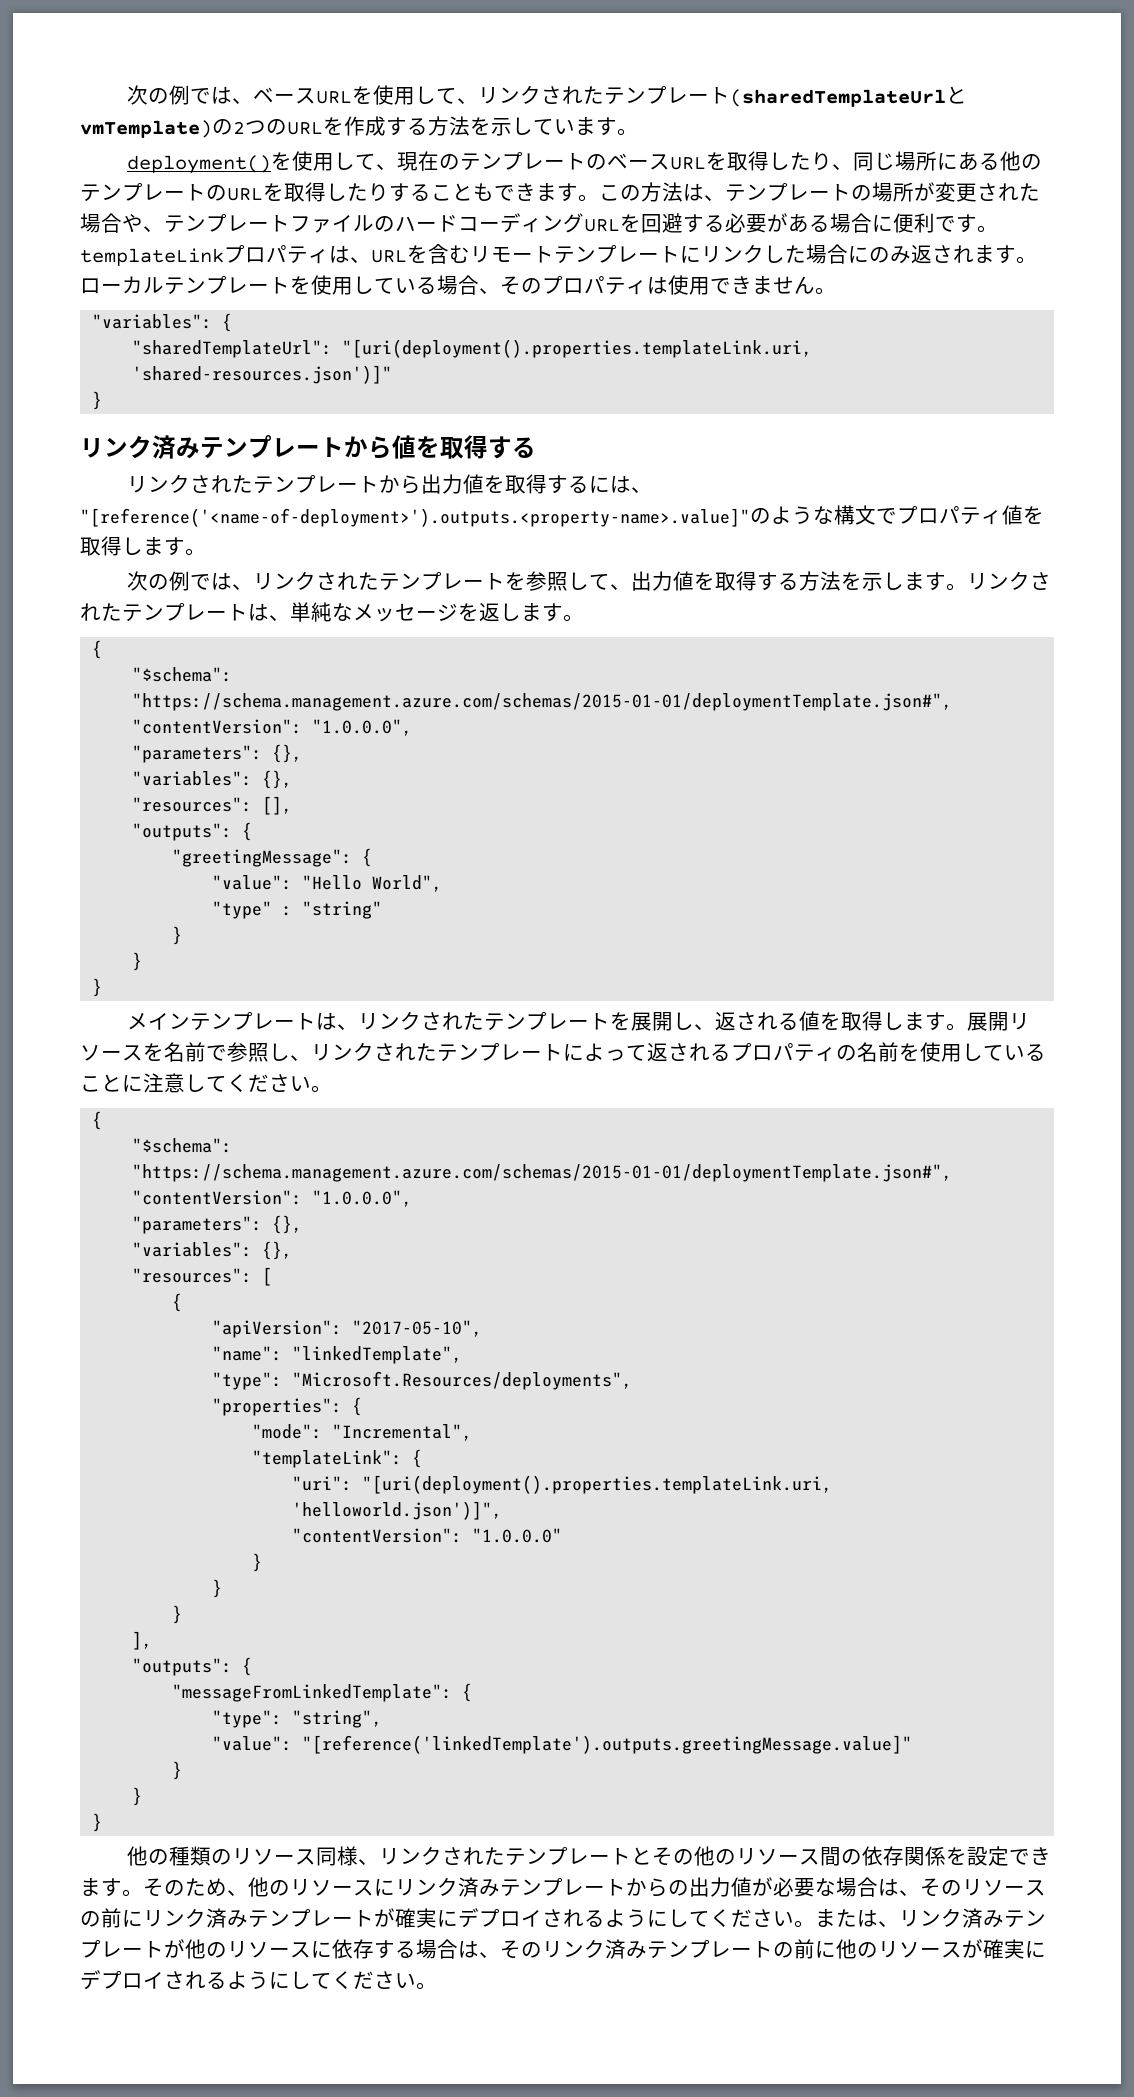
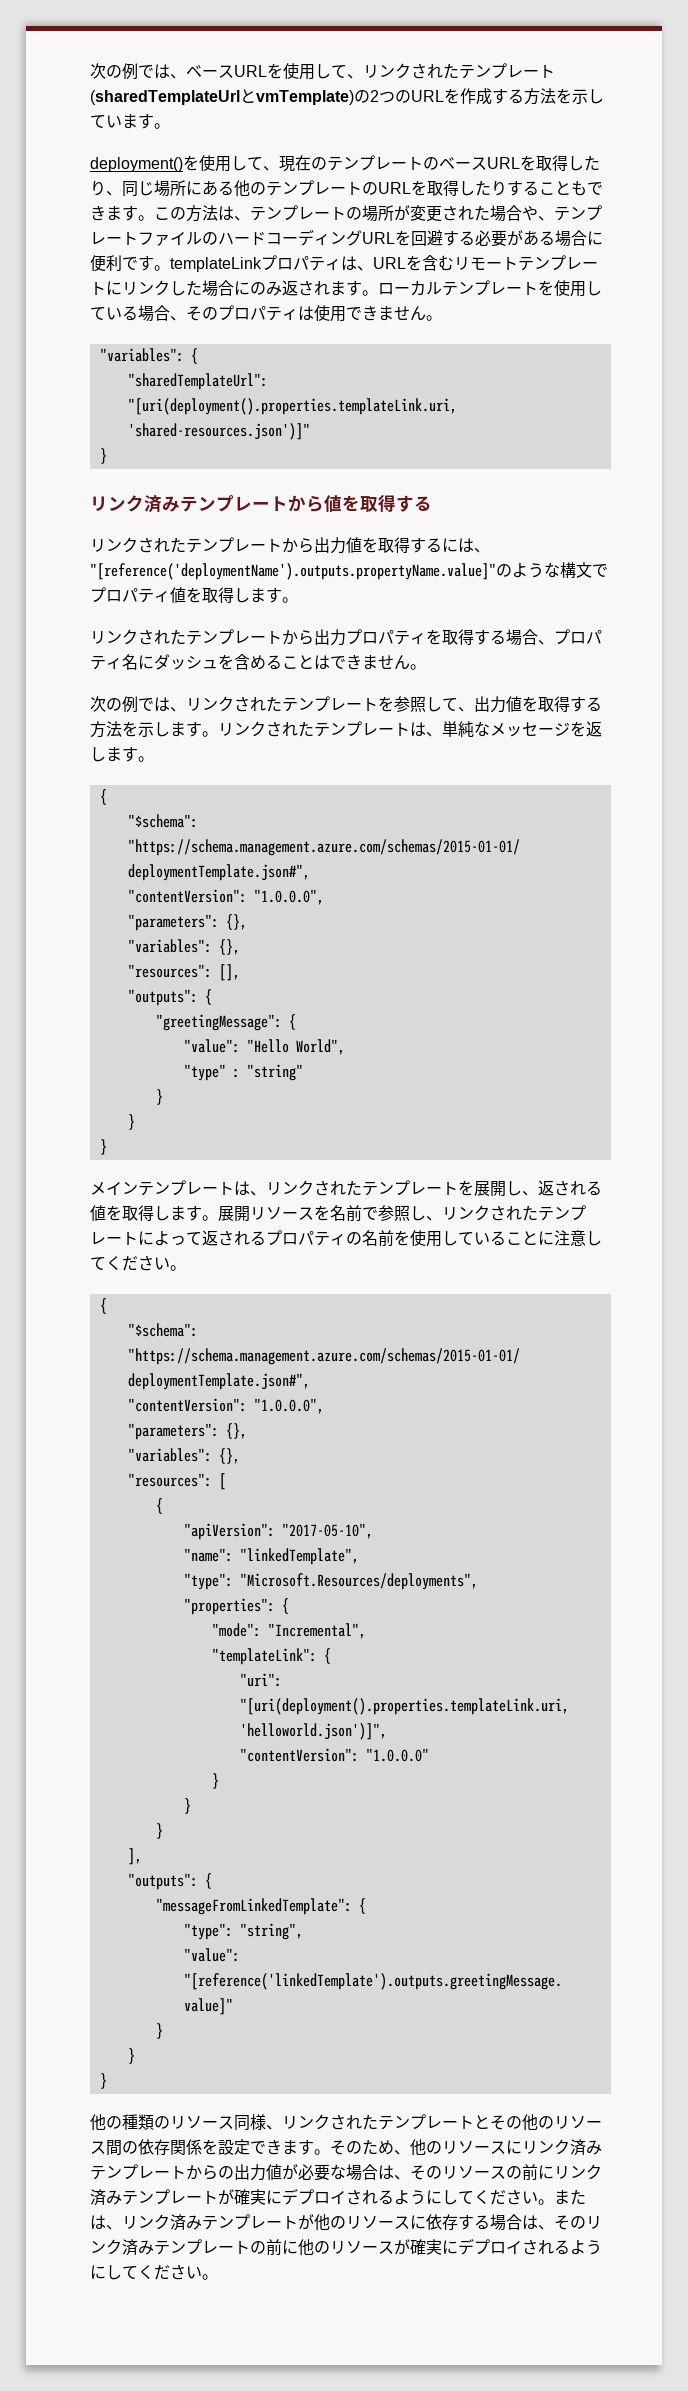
[80,508,750,527] "[reference('<name-of-deployment>').outputs.<property-name>.value]" -> [90,563,496,580] "[reference('deploymentName').outputs.propertyName.value]"
(206, 552) none -> [90,629,602,646] [90,654,426,670] // リンクされたテンプレートから出力プロパティを取得する場合、プロパティ名にダッシュを含めることはできません。

